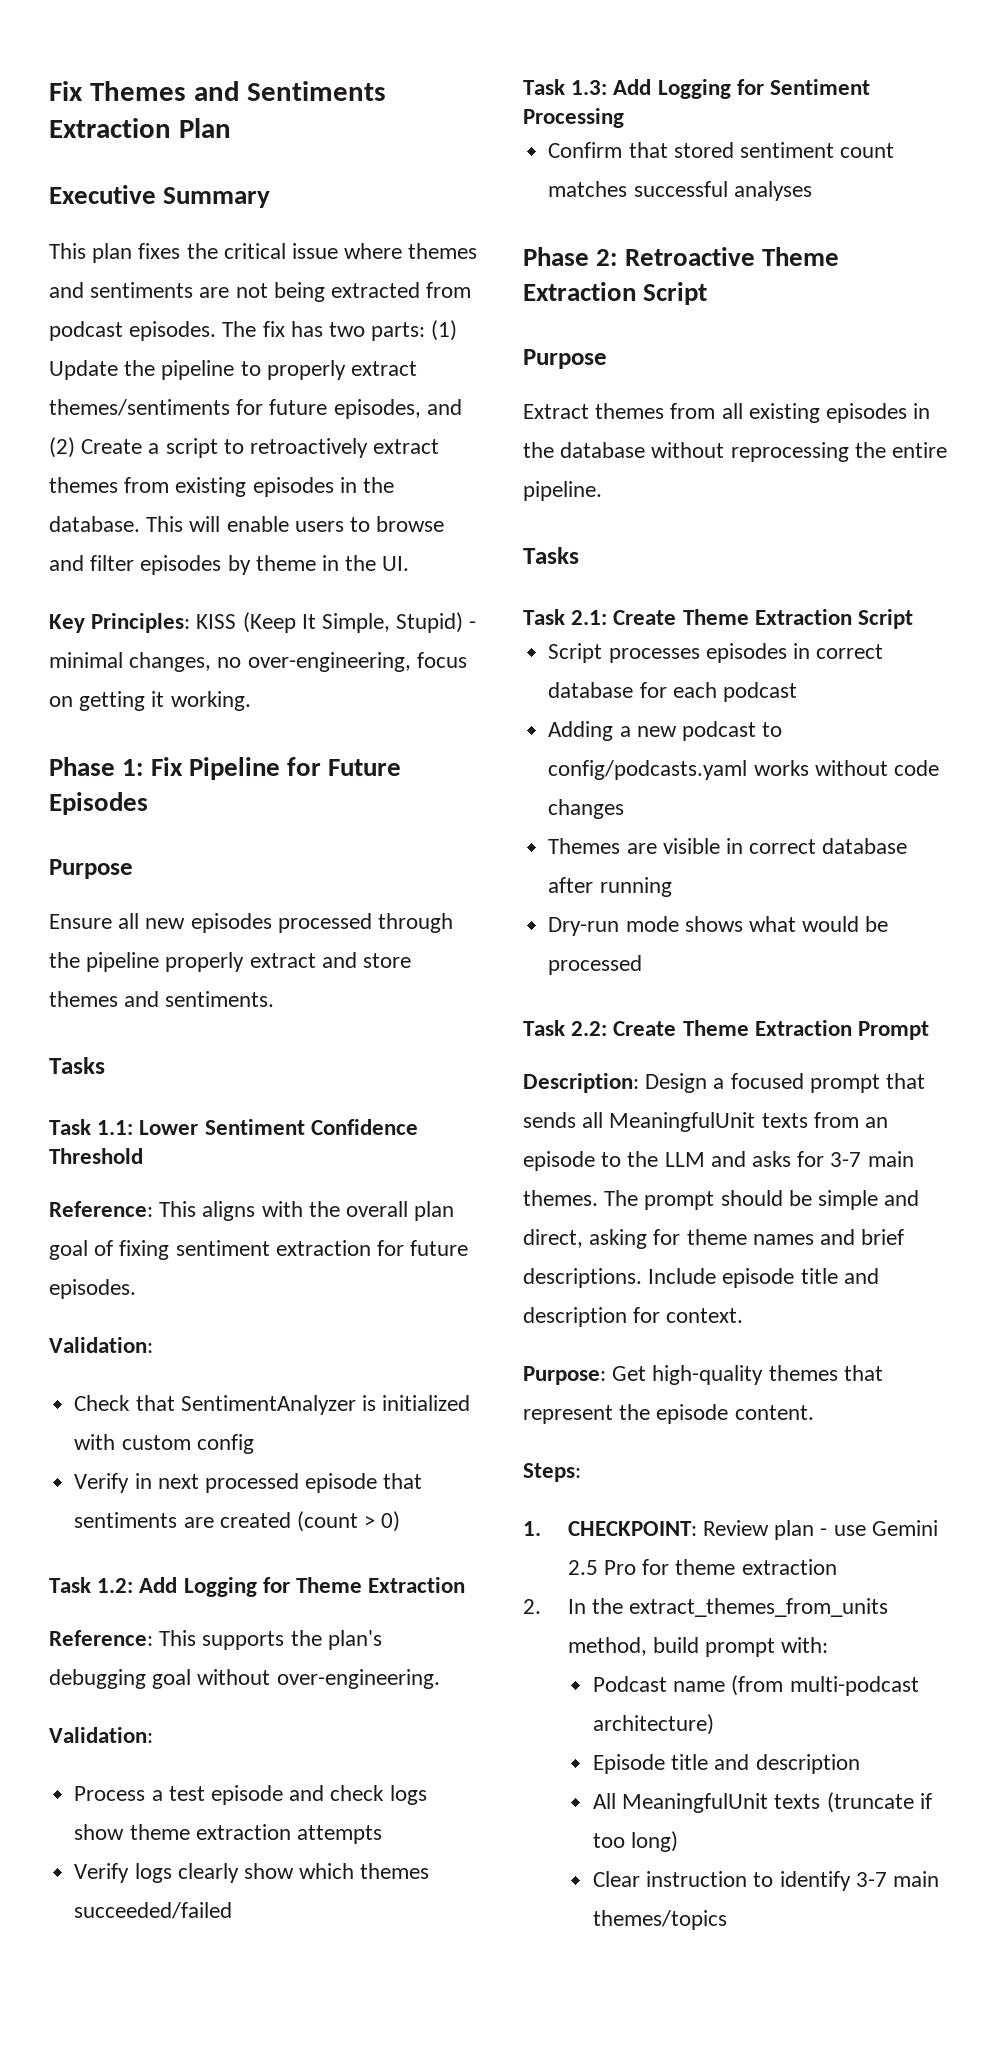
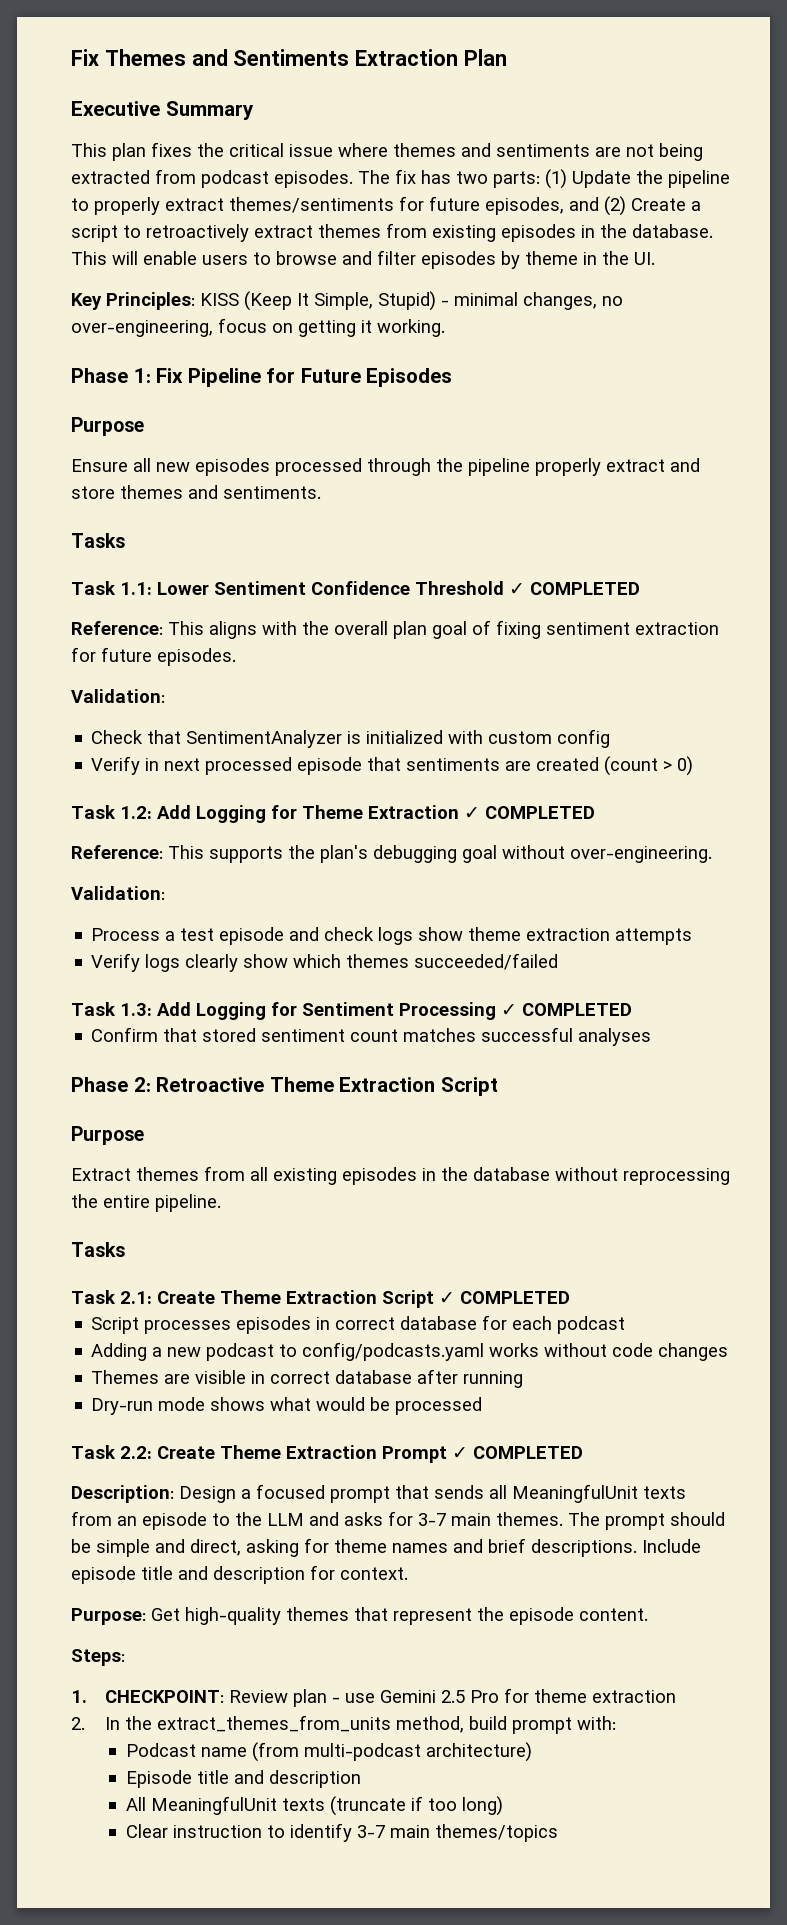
(143, 1156) none -> [509,582,640,595] ✓ COMPLETED
(466, 1585) none -> [464,806,595,819] ✓ COMPLETED
(624, 118) none -> [501,1003,632,1016] ✓ COMPLETED
(914, 619) none -> [439,1291,570,1304] ✓ COMPLETED
(930, 1030) none -> [452,1446,583,1459] ✓ COMPLETED

